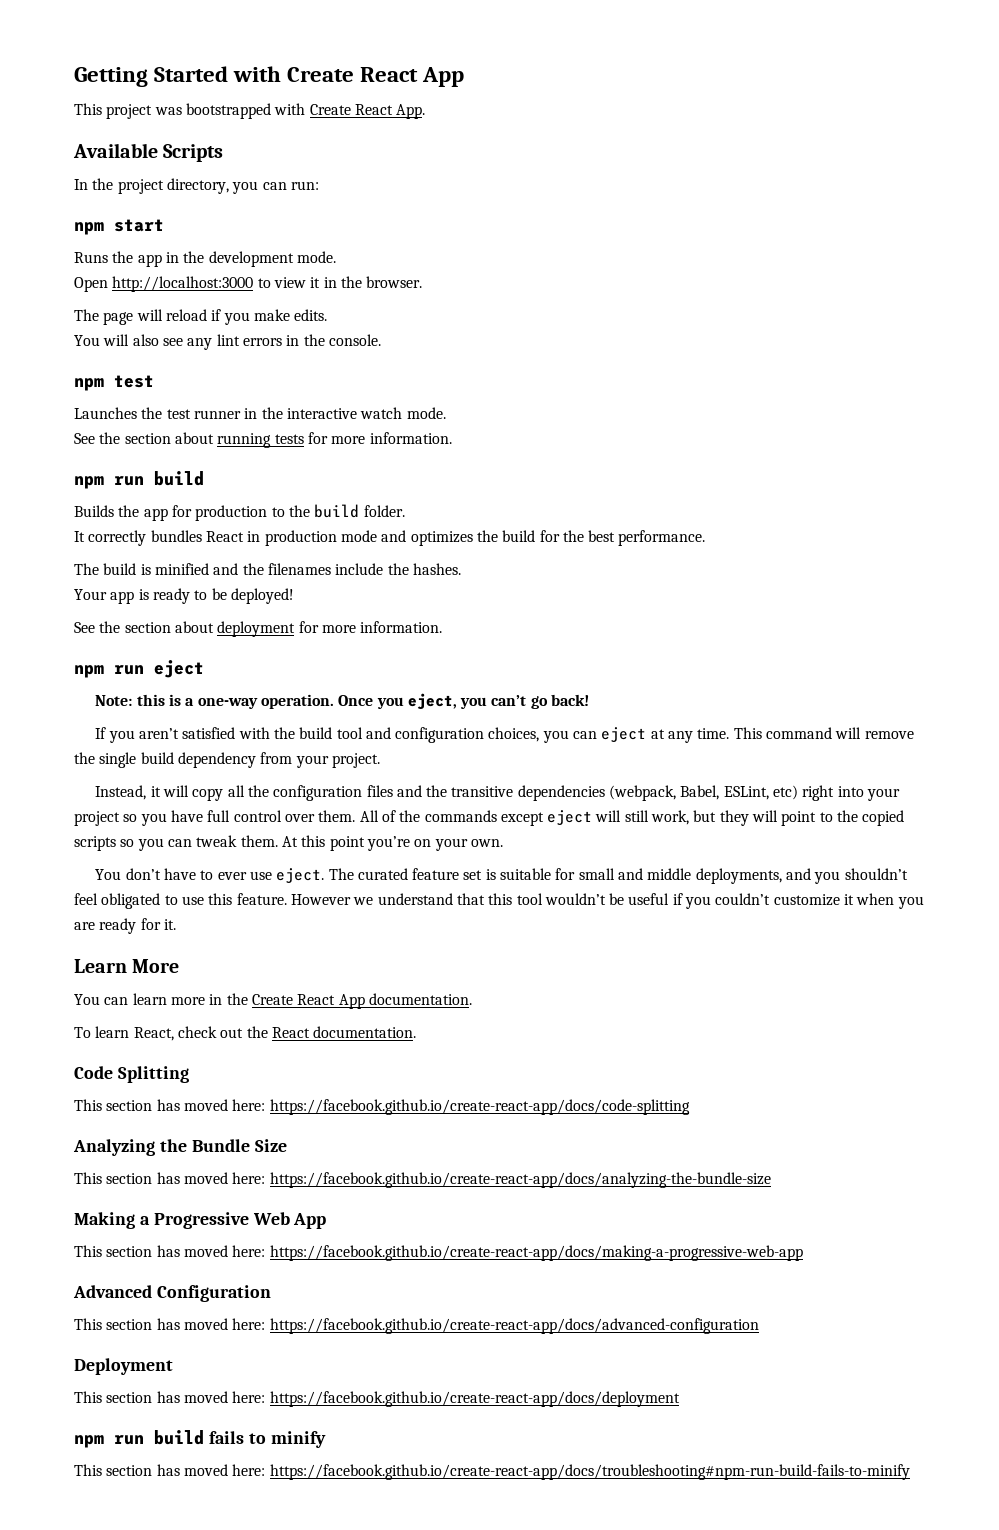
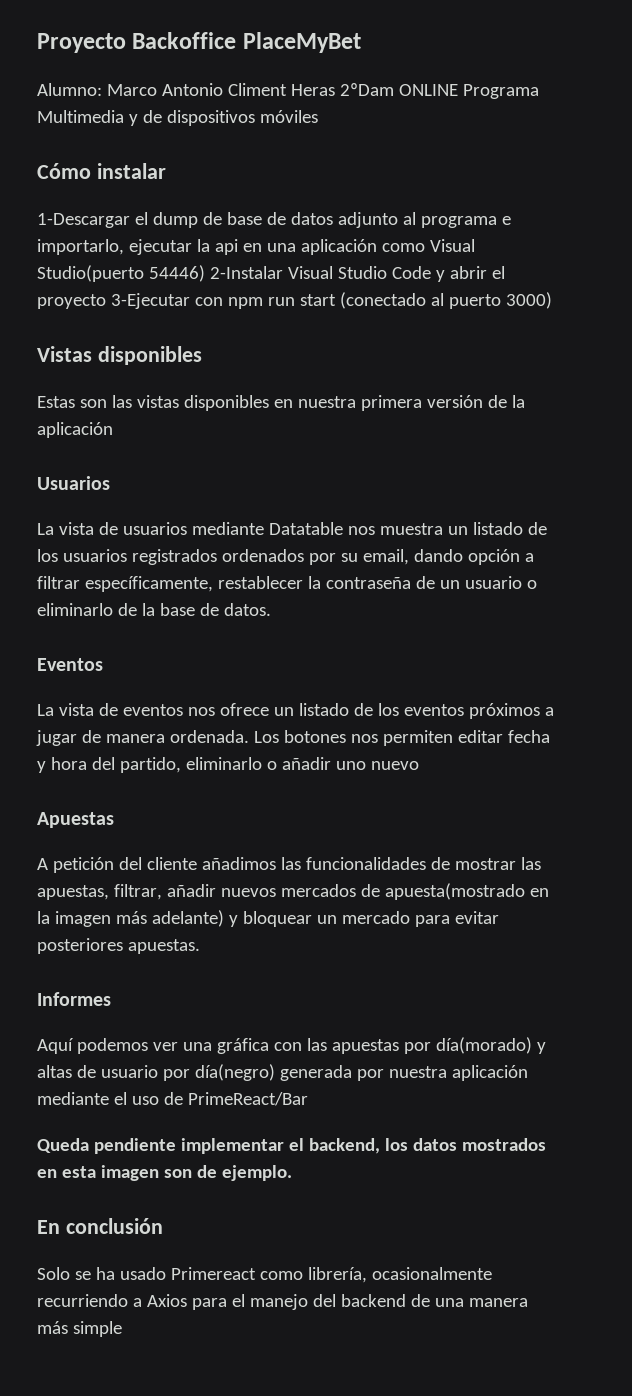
[74,66,465,87] [74,103,426,119] [73,143,224,162] [74,178,319,194] [74,219,164,235] [74,251,336,267] [74,276,423,292] [74,309,328,325] [74,334,381,350] [74,375,154,391] [74,407,446,419] [74,432,452,448] [74,471,204,489] [74,504,405,521] [74,530,706,546] [74,563,461,575] [74,588,294,604] [74,621,443,637] [74,660,204,678] [95,693,590,709] [95,727,914,743] [74,752,380,768] [95,785,901,801] [74,810,905,826] [74,835,503,851] [95,868,908,884] [74,893,924,909] [74,918,176,934] [74,959,180,973] [74,993,472,1009] [74,1026,417,1041] [74,1066,189,1083] [74,1099,690,1115] [73,1139,287,1156] [74,1172,771,1188] [74,1212,327,1229] [74,1245,803,1261] [73,1285,271,1302] [74,1318,759,1334] [74,1358,173,1375] [74,1391,680,1407] [74,1430,326,1448] [74,1464,910,1480] Getting Started with Create React App // This project was bootstrapped with Create React App. // Available Scripts // In the project directory, you can run: // npm start // Runs the app in the development mode. // Open http://localhost:3000 to view it in the browser. // The page will reload if you make edits. // You will also see any lint errors in the console. // npm test // Launches the test runner in the interactive watch mode. // See the section about running tests for more information. // npm run build // Builds the app for production to the build folder. // It correctly bundles React in production mode and optimizes the build for the best performance. // The build is minified and the filenames include the hashes. // Your app is ready to be deployed! // See the section about deployment for more information. // npm run eject // Note: this is a one-way operation. Once you eject, you can’t go back! // If you aren’t satisfied with the build tool and configuration choices, you can eject at any time. This command will remove the single build dependency from your project. // Instead, it will copy all the configuration files and the transitive dependencies (webpack, Babel, ESLint, etc) right into your project so you have full control over them. All of the commands except eject will still work, but they will point to the copied scripts so you can tweak them. At this point you’re on your own. // You don’t have to ever use eject. The curated feature set is suitable for small and middle deployments, and you shouldn’t feel obligated to use this feature. However we understand that this tool wouldn’t be useful if you couldn’t customize it when you are ready for it. // Learn More // You can learn more in the Create React App documentation. // To learn React, check out the React documentation. // Code Splitting // This section has moved here: https://facebook.github.io/create-react-app/docs/code-splitting // Analyzing the Bundle Size // This section has moved here: https://facebook.github.io/create-react-app/docs/analyzing-the-bundle-size // Making a Progressive Web App // This section has moved here: https://facebook.github.io/create-react-app/docs/making-a-progressive-web-app // Advanced Configuration // This section has moved here: https://facebook.github.io/create-react-app/docs/advanced-configuration // Deployment // This section has moved here: https://facebook.github.io/create-react-app/docs/deployment // npm run build fails to minify // This section has moved here: https://facebook.github.io/create-react-app/docs/troubleshooting#npm-run-build-fails-to-minify -> [37,32,361,53] [37,83,539,99] [37,110,318,126] [37,163,166,179] [37,212,511,228] [37,239,475,255] [37,265,505,282] [37,292,552,309] [37,346,202,365] [37,395,525,411] [37,422,113,438] [37,476,110,490] [37,522,547,535] [37,549,534,565] [37,576,537,592] [37,603,271,616] [37,658,103,671] [37,703,554,719] [36,730,550,746] [37,757,419,773] [37,812,114,828] [37,857,541,873] [37,883,549,900] [37,910,499,927] [37,938,200,954] [37,992,111,1006] [37,1037,546,1054] [37,1064,528,1081] [37,1092,308,1106] [37,1138,546,1154] [37,1165,292,1181] [37,1218,163,1234] [37,1267,492,1283] [37,1294,528,1310] [37,1321,122,1337] Proyecto Backoffice PlaceMyBet // Alumno: Marco Antonio Climent Heras 2ºDam ONLINE Programa Multimedia y de dispositivos móviles // Cómo instalar // 1-Descargar el dump de base de datos adjunto al programa e importarlo, ejecutar la api en una aplicación como Visual Studio(puerto 54446) 2-Instalar Visual Studio Code y abrir el proyecto 3-Ejecutar con npm run start (conectado al puerto 3000) // Vistas disponibles // Estas son las vistas disponibles en nuestra primera versión de la aplicación // Usuarios // La vista de usuarios mediante Datatable nos muestra un listado de los usuarios registrados ordenados por su email, dando opción a filtrar específicamente, restablecer la contraseña de un usuario o eliminarlo de la base de datos. // Eventos // La vista de eventos nos ofrece un listado de los eventos próximos a jugar de manera ordenada. Los botones nos permiten editar fecha y hora del partido, eliminarlo o añadir uno nuevo // Apuestas // A petición del cliente añadimos las funcionalidades de mostrar las apuestas, filtrar, añadir nuevos mercados de apuesta(mostrado en la imagen más adelante) y bloquear un mercado para evitar posteriores apuestas. // Informes // Aquí podemos ver una gráfica con las apuestas por día(morado) y altas de usuario por día(negro) generada por nuestra aplicación mediante el uso de PrimeReact/Bar // Queda pendiente implementar el backend, los datos mostrados en esta imagen son de ejemplo. // En conclusión // Solo se ha usado Primereact como librería, ocasionalmente recurriendo a Axios para el manejo del backend de una manera más simple

